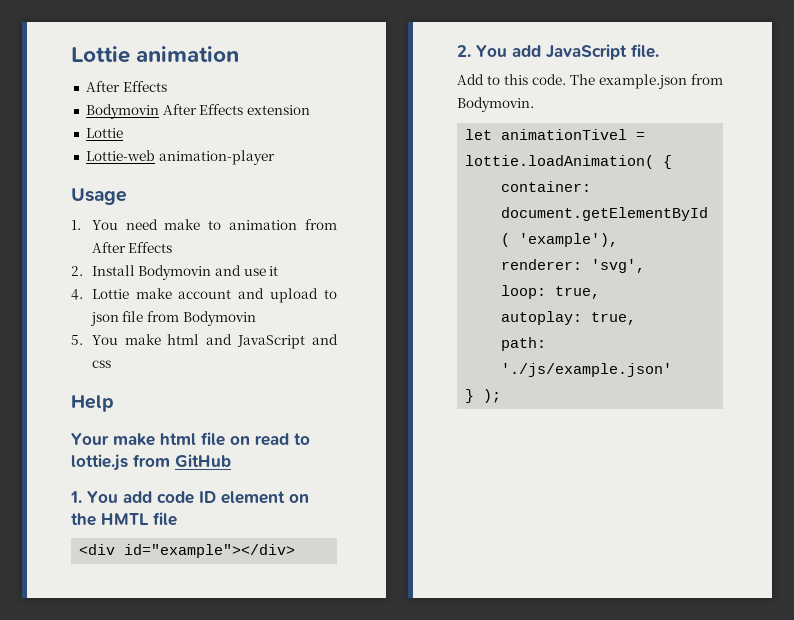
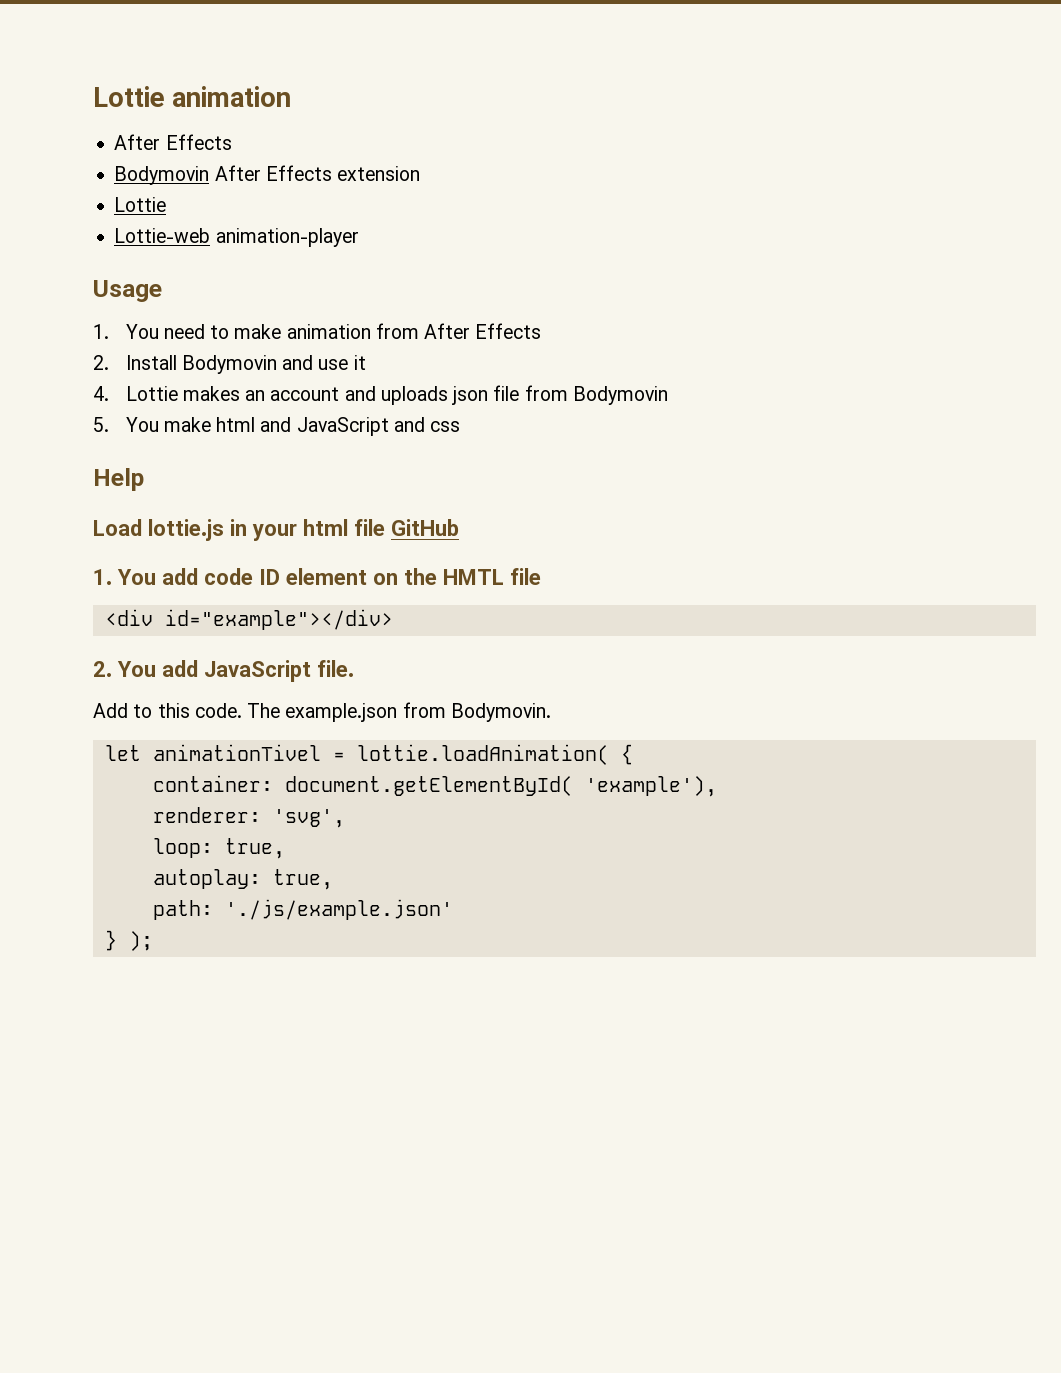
[164,219,222,230] make to -> [210,324,282,339] to make
[135,288,337,303] make account and upload to -> [182,386,448,405] makes an account and uploads
[71,432,310,446] [71,454,170,471] Your make html file on read to lottie.js from -> [93,519,385,541] Load lottie.js in your html file

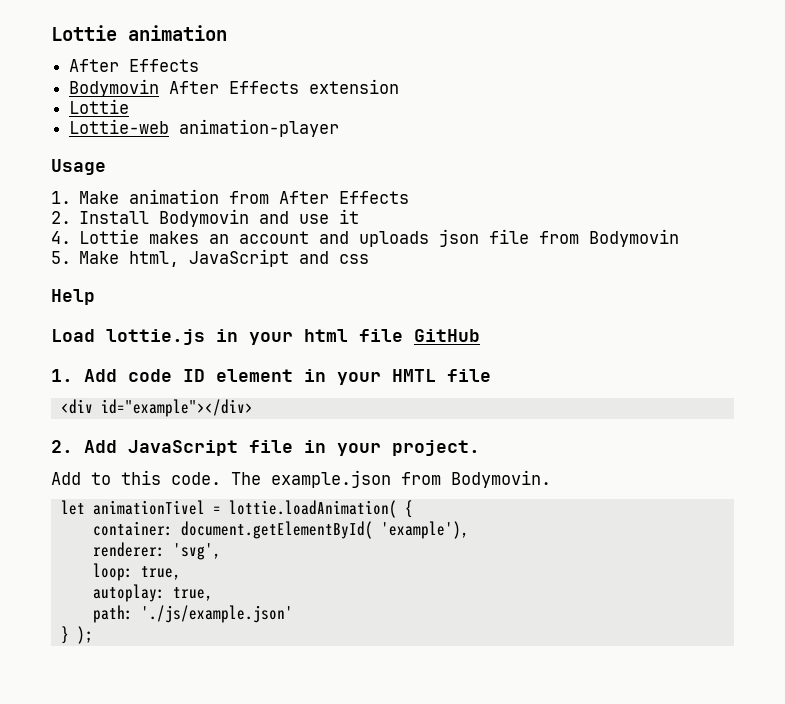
[125,324,282,339] You need to make -> [79,191,120,204] Make
[125,417,292,432] You make html and -> [79,251,180,267] Make html,
[117,568,198,585] You add -> [84,369,117,382] Add
[373,568,437,585] on the -> [304,369,381,385] in your
[117,660,354,682] You add JavaScript file. -> [84,440,480,456] Add JavaScript file in your project.

